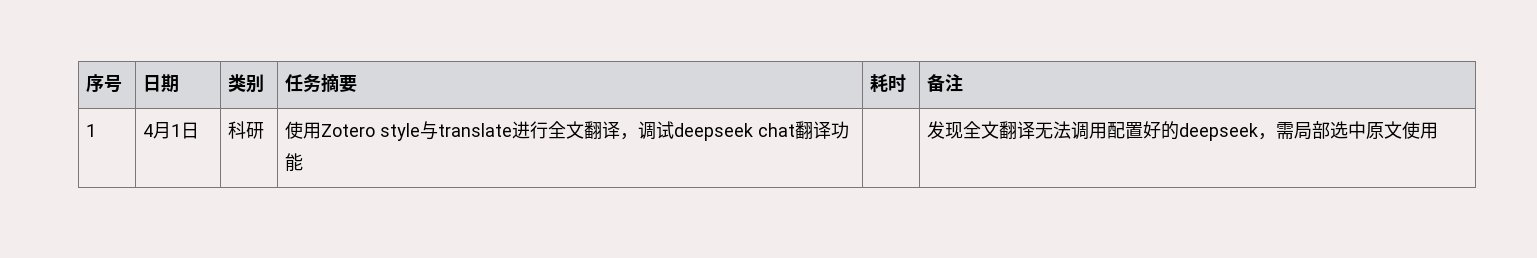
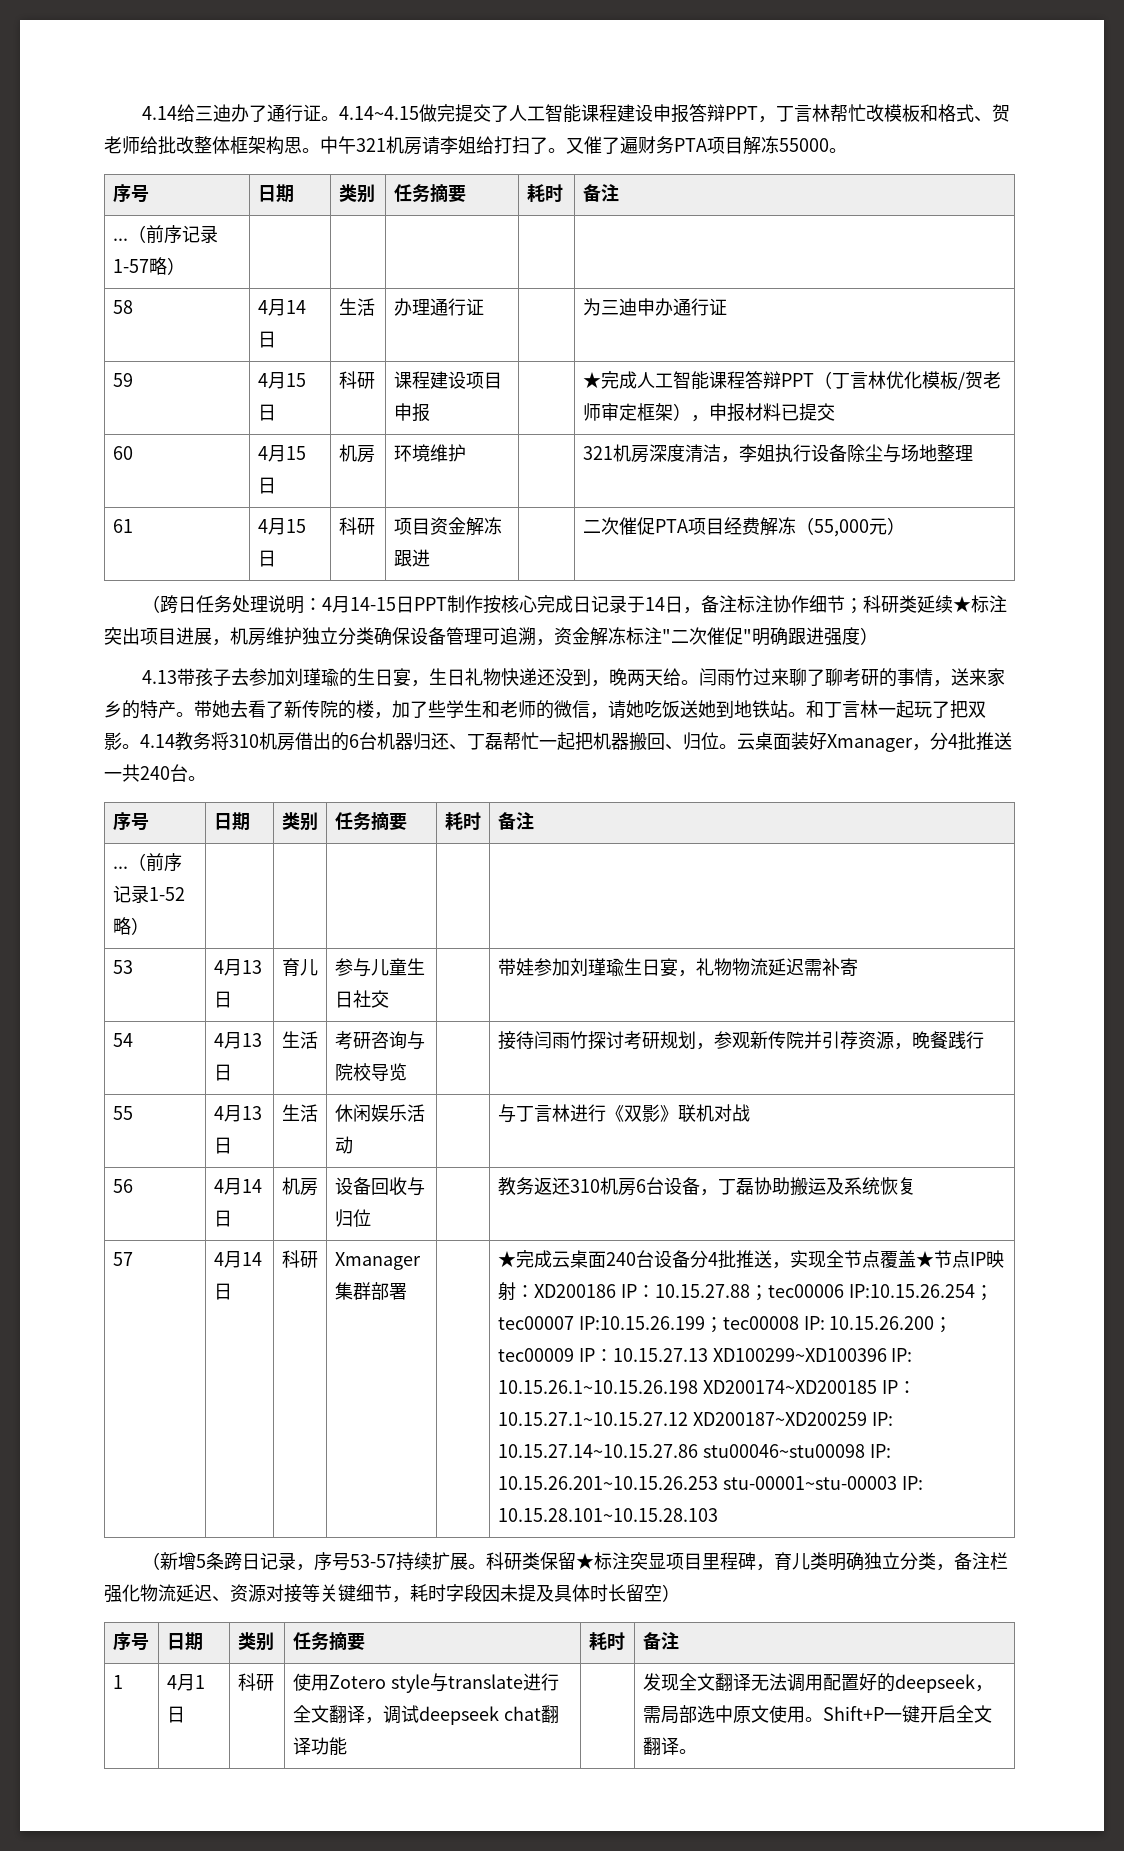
(85, 83) none -> [142,104,1011,123] [104,136,847,155] [112,184,149,203] [257,184,294,203] [338,184,375,203] [393,184,466,202] [526,184,563,203] [582,184,619,202] [112,225,218,244] [112,257,185,275] [112,300,133,314] [257,299,306,316] [257,331,276,348] [338,298,375,316] [393,298,484,316] [582,298,727,316] [112,373,133,387] [257,372,306,389] [257,404,276,421] [338,371,375,389] [393,371,502,389] [393,403,430,422] [582,371,1001,390] [582,403,835,422] [112,446,133,460] [257,445,306,462] [257,477,276,494] [338,444,375,463] [393,444,466,462] [582,444,973,463] [112,519,133,533] [257,518,306,535] [257,550,276,567] [338,517,375,535] [393,517,502,536] [393,549,430,567] [582,517,905,537] [142,595,1008,614] [104,627,878,646] [142,668,1006,687] [104,700,986,719] [104,732,1012,752] [104,764,206,782] [112,812,149,831] [213,812,250,831] [281,812,318,831] [334,812,407,830] [444,812,481,831] [497,812,534,830] [112,853,182,872] [112,885,185,903] [112,917,149,935] [112,960,133,974] [213,959,262,976] [213,991,232,1008] [281,958,318,976] [334,958,425,977] [334,990,389,1008] [497,958,858,977] [112,1033,133,1047] [213,1032,262,1049] [213,1064,232,1081] [281,1031,318,1049] [334,1031,425,1050] [334,1063,407,1081] [497,1031,984,1050] [112,1106,133,1120] [213,1105,262,1122] [213,1137,232,1154] [281,1104,318,1122] [334,1104,425,1122] [334,1136,353,1154] [497,1104,750,1123] [112,1179,133,1193] [213,1178,262,1195] [213,1210,232,1227] [281,1177,318,1196] [334,1177,425,1196] [334,1209,371,1227] [497,1177,916,1196] [112,1252,133,1266] [213,1251,262,1268] [213,1283,232,1300] [281,1250,318,1268] [334,1252,421,1270] [334,1282,407,1300] [497,1250,1004,1269] [497,1282,993,1301] [497,1316,953,1333] [497,1348,913,1362] [497,1380,916,1394] [497,1412,893,1426] [497,1444,891,1458] [497,1476,923,1490] [497,1508,718,1522] [142,1552,1009,1571] [104,1584,680,1603] 4.14给三迪办了通行证。4.14~4.15做完提交了人工智能课程建设申报答辩PPT，丁言林帮忙改模板和格式、贺老师给批改整体框架构思。中午321机房请李姐给打扫了。又催了遍财务PTA项目解冻55000。 // 序号 | 日期 | 类别 | 任务摘要 | 耗时 | 备注 // ...（前序记录1-57略） | | | | | // 58 | 4月14日 | 生活 | 办理通行证 | | 为三迪申办通行证 // 59 | 4月15日 | 科研 | 课程建设项目申报 | | ★完成人工智能课程答辩PPT（丁言林优化模板/贺老师审定框架），申报材料已提交 // 60 | 4月15日 | 机房 | 环境维护 | | 321机房深度清洁，李姐执行设备除尘与场地整理 // 61 | 4月15日 | 科研 | 项目资金解冻跟进 | | 二次催促PTA项目经费解冻（55,000元） // （跨日任务处理说明：4月14-15日PPT制作按核心完成日记录于14日，备注标注协作细节；科研类延续★标注突出项目进展，机房维护独立分类确保设备管理可追溯，资金解冻标注"二次催促"明确跟进强度） // 4.13带孩子去参加刘瑾瑜的生日宴，生日礼物快递还没到，晚两天给。闫雨竹过来聊了聊考研的事情，送来家乡的特产。带她去看了新传院的楼，加了些学生和老师的微信，请她吃饭送她到地铁站。和丁言林一起玩了把双影。4.14教务将310机房借出的6台机器归还、丁磊帮忙一起把机器搬回、归位。云桌面装好Xmanager，分4批推送一共240台。 // 序号 | 日期 | 类别 | 任务摘要 | 耗时 | 备注 // ...（前序记录1-52略） | | | | | // 53 | 4月13日 | 育儿 | 参与儿童生日社交 | | 带娃参加刘瑾瑜生日宴，礼物物流延迟需补寄 // 54 | 4月13日 | 生活 | 考研咨询与院校导览 | | 接待闫雨竹探讨考研规划，参观新传院并引荐资源，晚餐践行 // 55 | 4月13日 | 生活 | 休闲娱乐活动 | | 与丁言林进行《双影》联机对战 // 56 | 4月14日 | 机房 | 设备回收与归位 | | 教务返还310机房6台设备，丁磊协助搬运及系统恢复 // 57 | 4月14日 | 科研 | Xmanager集群部署 | | ★完成云桌面240台设备分4批推送，实现全节点覆盖★节点IP映射：XD200186 IP：10.15.27.88；tec00006 IP:10.15.26.254；tec00007 IP:10.15.26.199；tec00008 IP: 10.15.26.200；tec00009 IP：10.15.27.13 XD100299~XD100396 IP: 10.15.26.1~10.15.26.198 XD200174~XD200185 IP：10.15.27.1~10.15.27.12 XD200187~XD200259 IP: 10.15.27.14~10.15.27.86 stu00046~stu00098 IP: 10.15.26.201~10.15.26.253 stu-00001~stu-00003 IP: 10.15.28.101~10.15.28.103 // （新增5条跨日记录，序号53-57持续扩展。科研类保留★标注突显项目里程碑，育儿类明确独立分类，备注栏强化物流延迟、资源对接等关键细节，耗时字段因未提及具体时长留空） //
(1438, 130) none -> [804,1705,992,1723] [642,1737,697,1755] 。Shift+P一键开启全文翻译。

